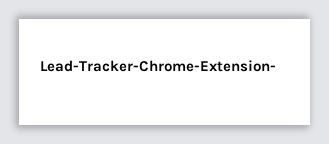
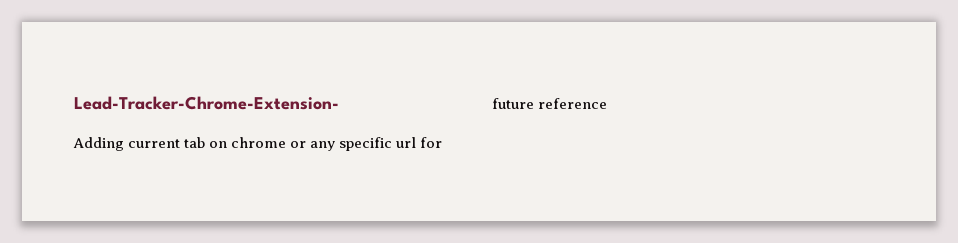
(276, 66) none -> [73,137,443,151] [492,98,608,109] // Adding current tab on chrome or any specific url for future reference

